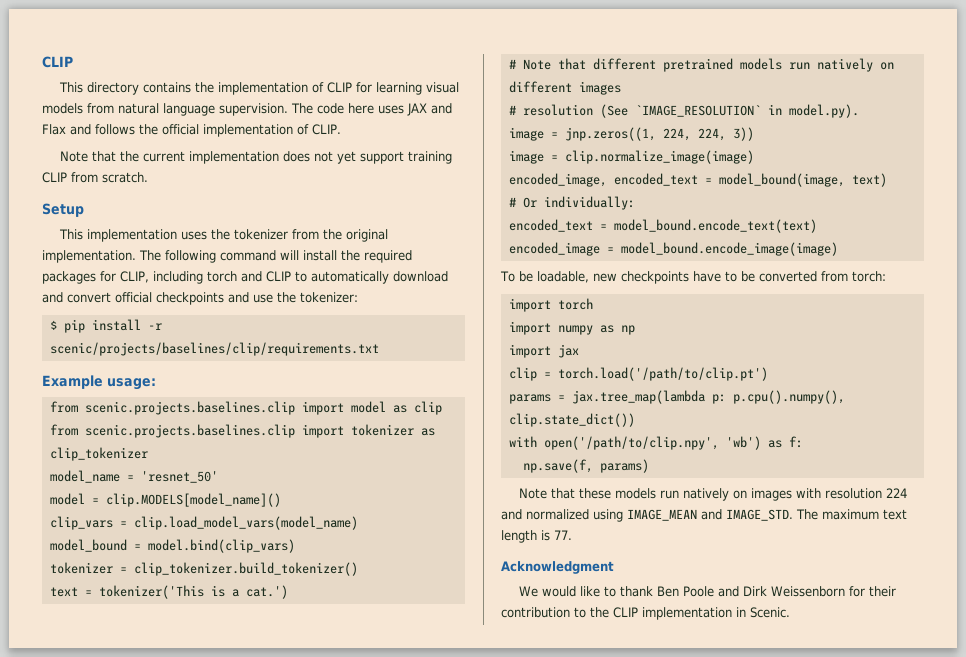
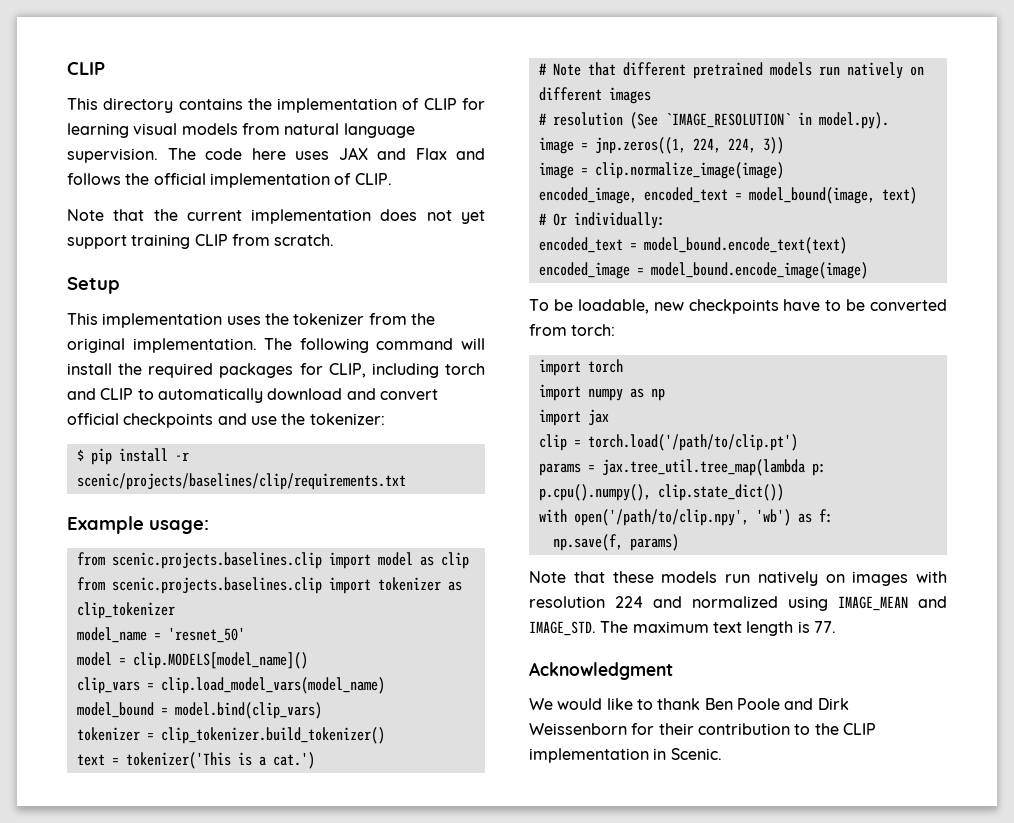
[571,390,705,404] jax.tree_map(lambda -> [601,459,805,476] jax.tree_util.tree_map(lambda

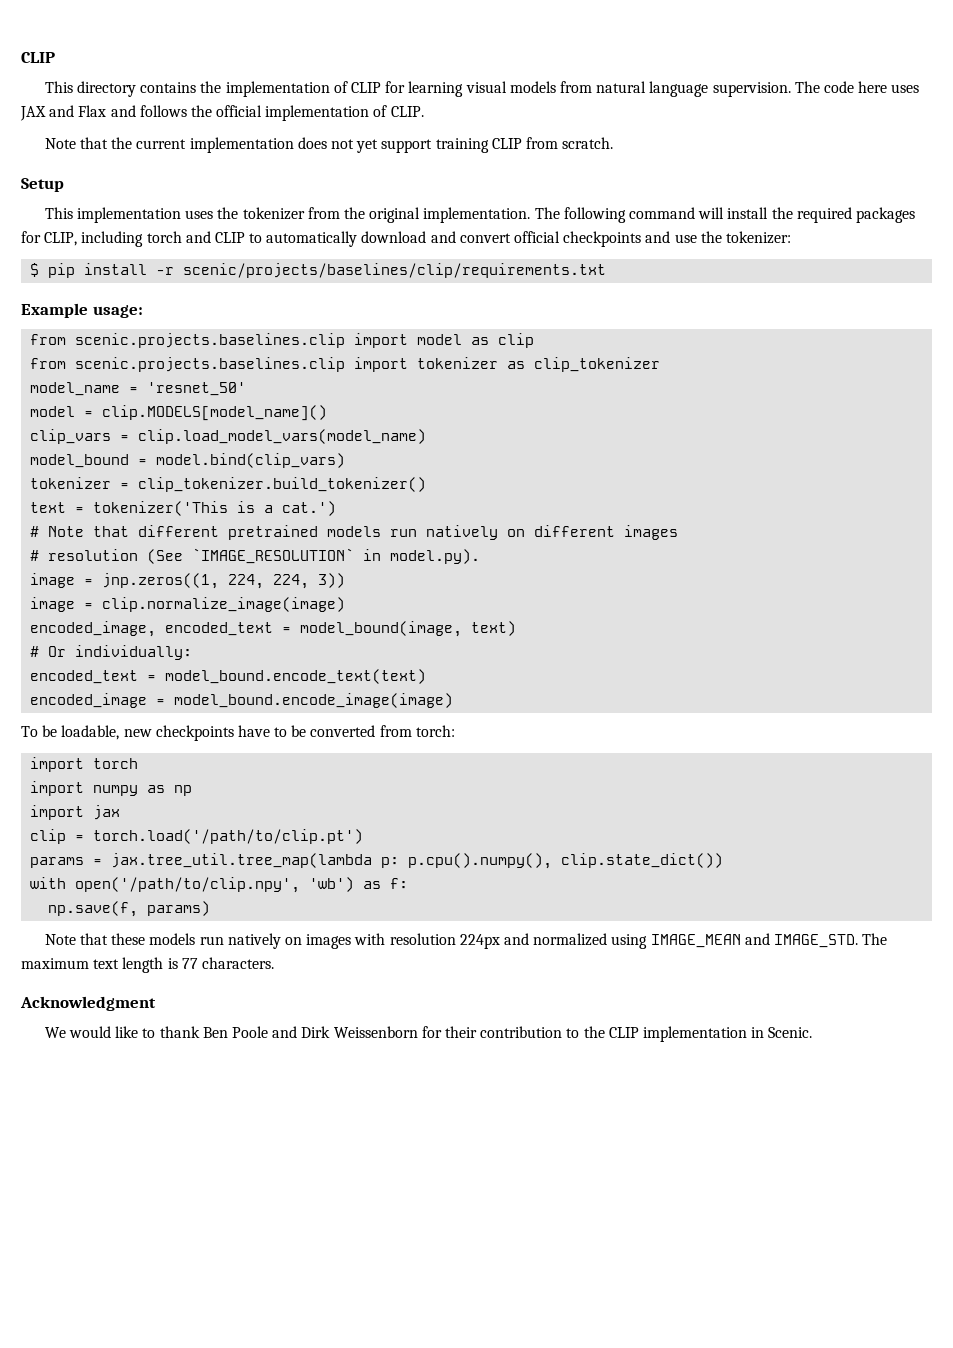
[615,596,643,608] 224 -> [459,934,500,949] 224px
[813,621,836,633] 77. -> [181,957,274,969] 77 characters.

